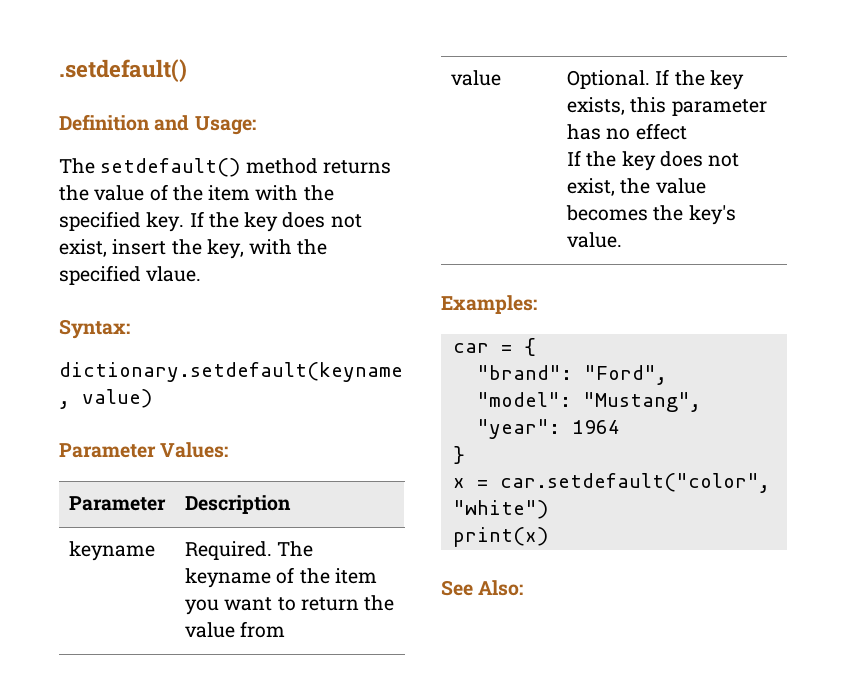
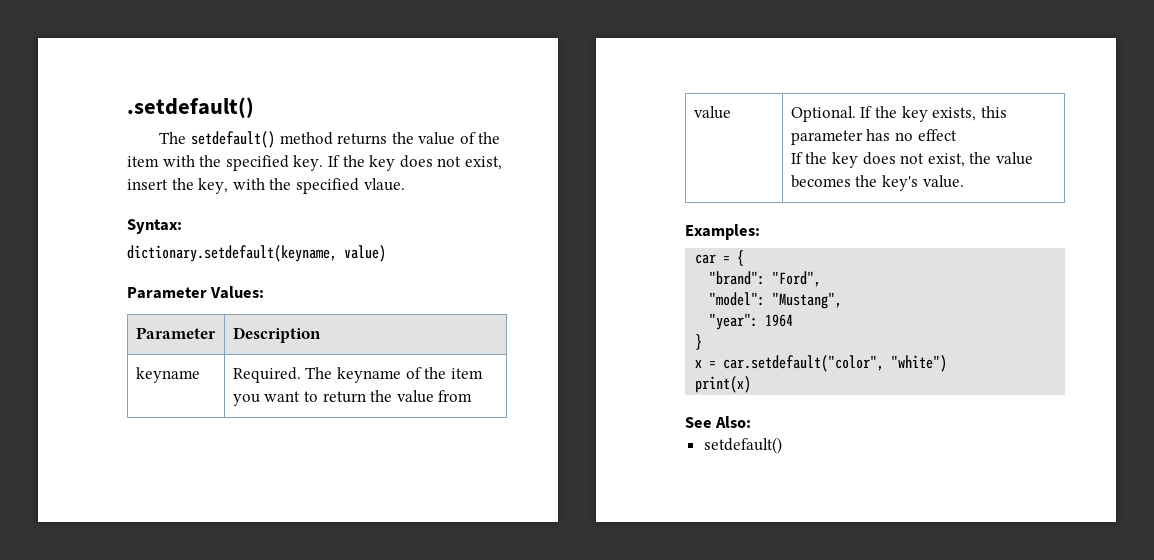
[59,114,256,135] // Definition and Usage: -> (254, 107) none
(524, 588) none -> [703,437,782,454] // setdefault()

